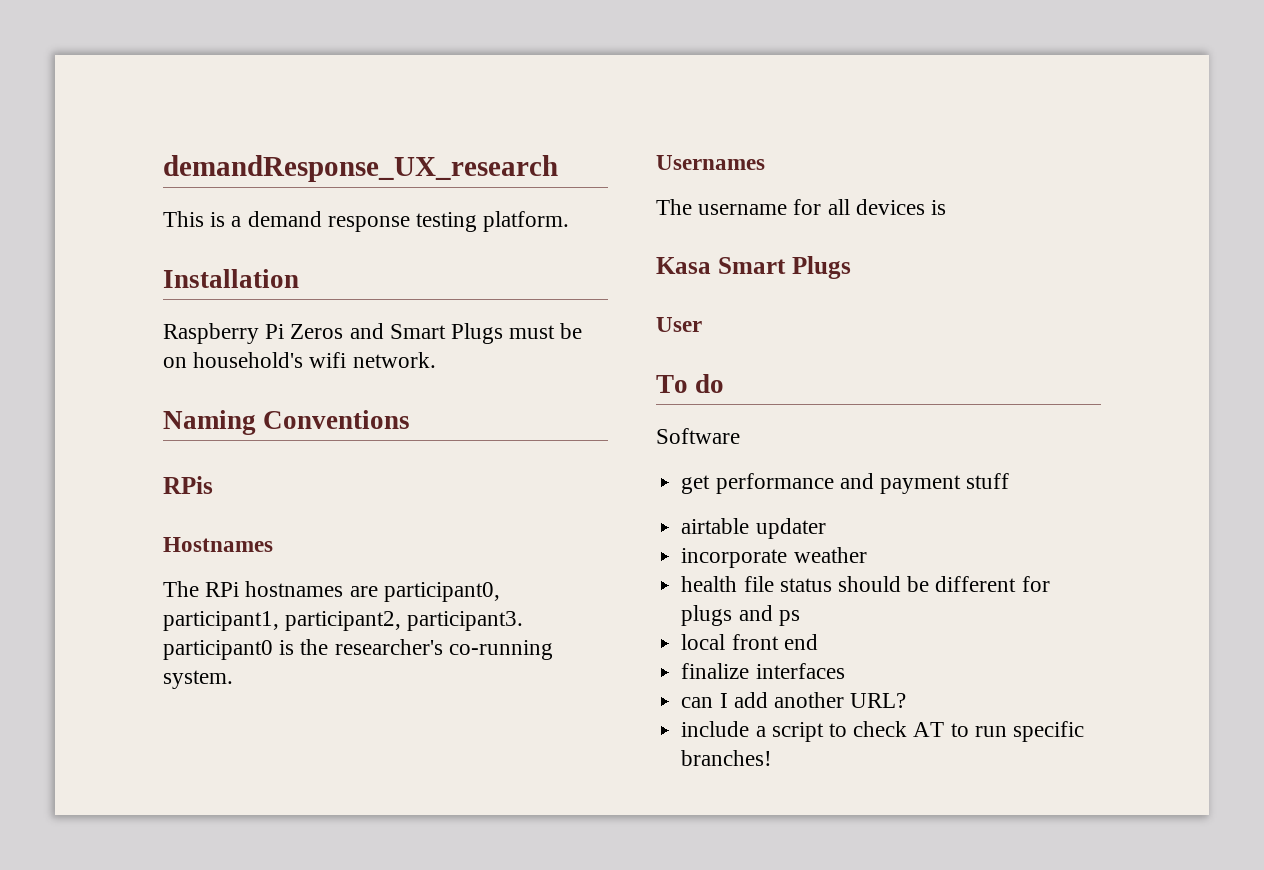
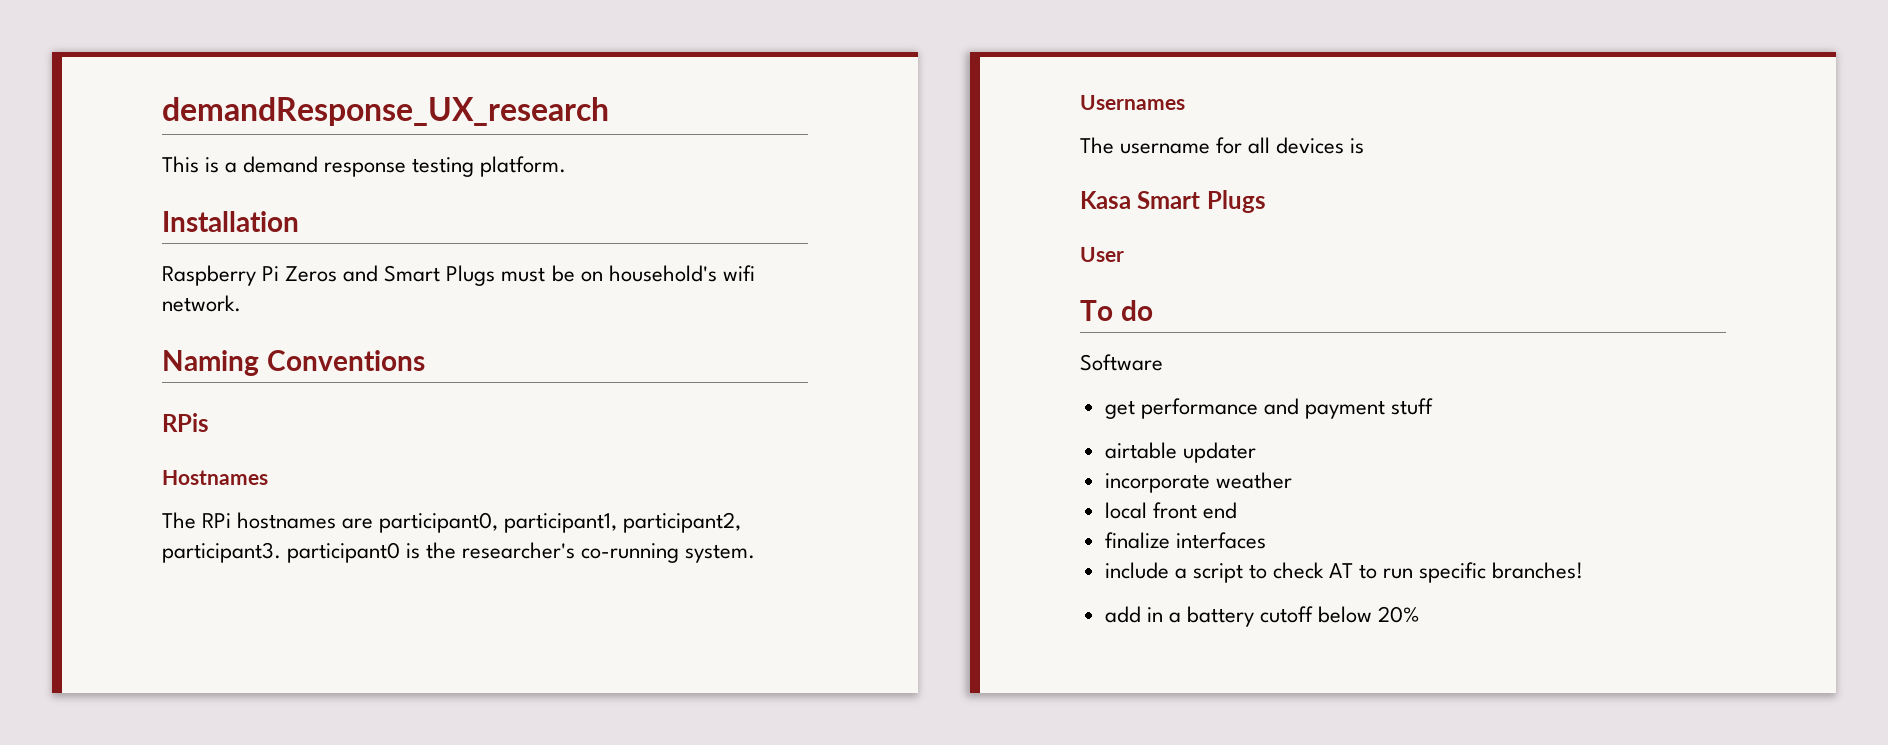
[681,576,1050,592] [681,605,800,626] // health file status should be different for plugs and ps -> (1292, 480) none
[681,692,907,708] // can I add another URL? -> (1266, 540) none
(773, 758) none -> [1104,606,1420,627] // add in a battery cutoff below 20%

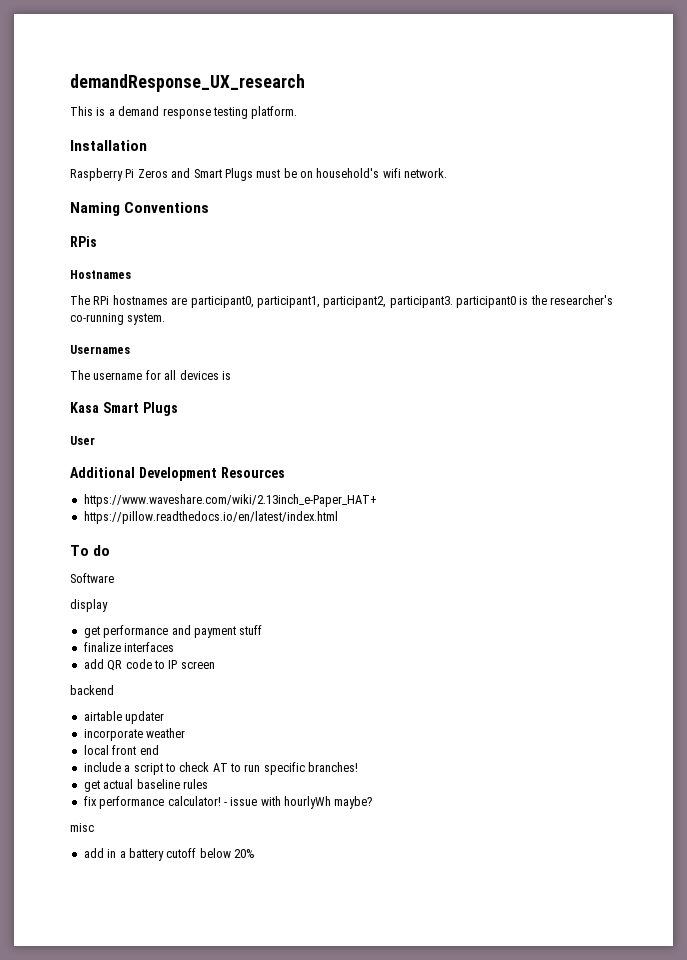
(1124, 254) none -> [70,467,285,481] [83,494,377,507] [83,511,338,524] // Additional Development Resources // https://www.waveshare.com/wiki/2.13inch_e-Paper_HAT+ // https://pillow.readthedocs.io/en/latest/index.html
(1163, 362) none -> [70,599,108,612] // display
(1434, 406) none -> [83,642,175,652] [83,659,215,671] [70,685,114,695] // finalize interfaces // add QR code to IP screen // backend
[1104,532,1266,549] // finalize interfaces -> (159, 750) none
(1584, 570) none -> [83,779,208,792] [83,796,373,809] [70,823,94,832] // get actual baseline rules // fix performance calculator! - issue with hourlyWh maybe? // misc

